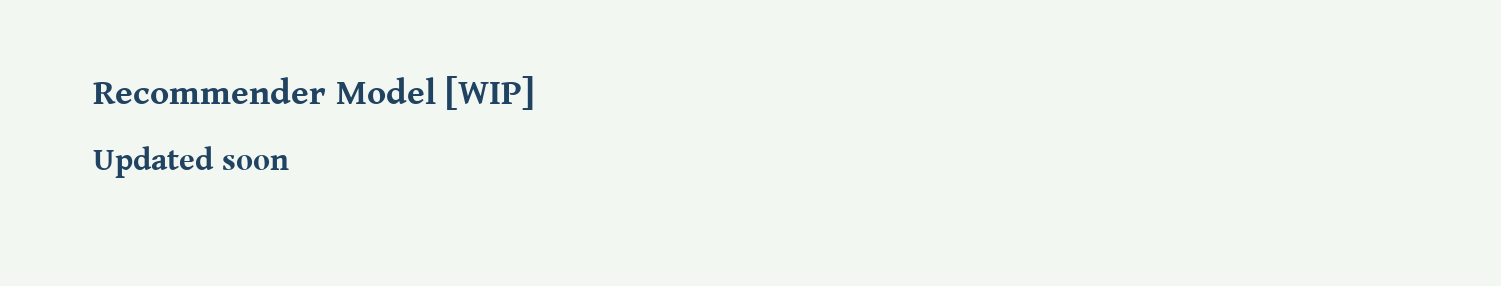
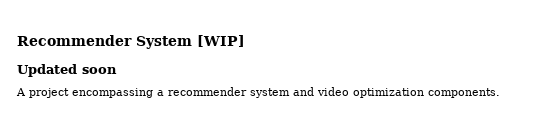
[335,77,436,104] Model -> [136,36,192,49] System
(289, 162) none -> [16,87,500,98] // A project encompassing a recommender system and video optimization components.

